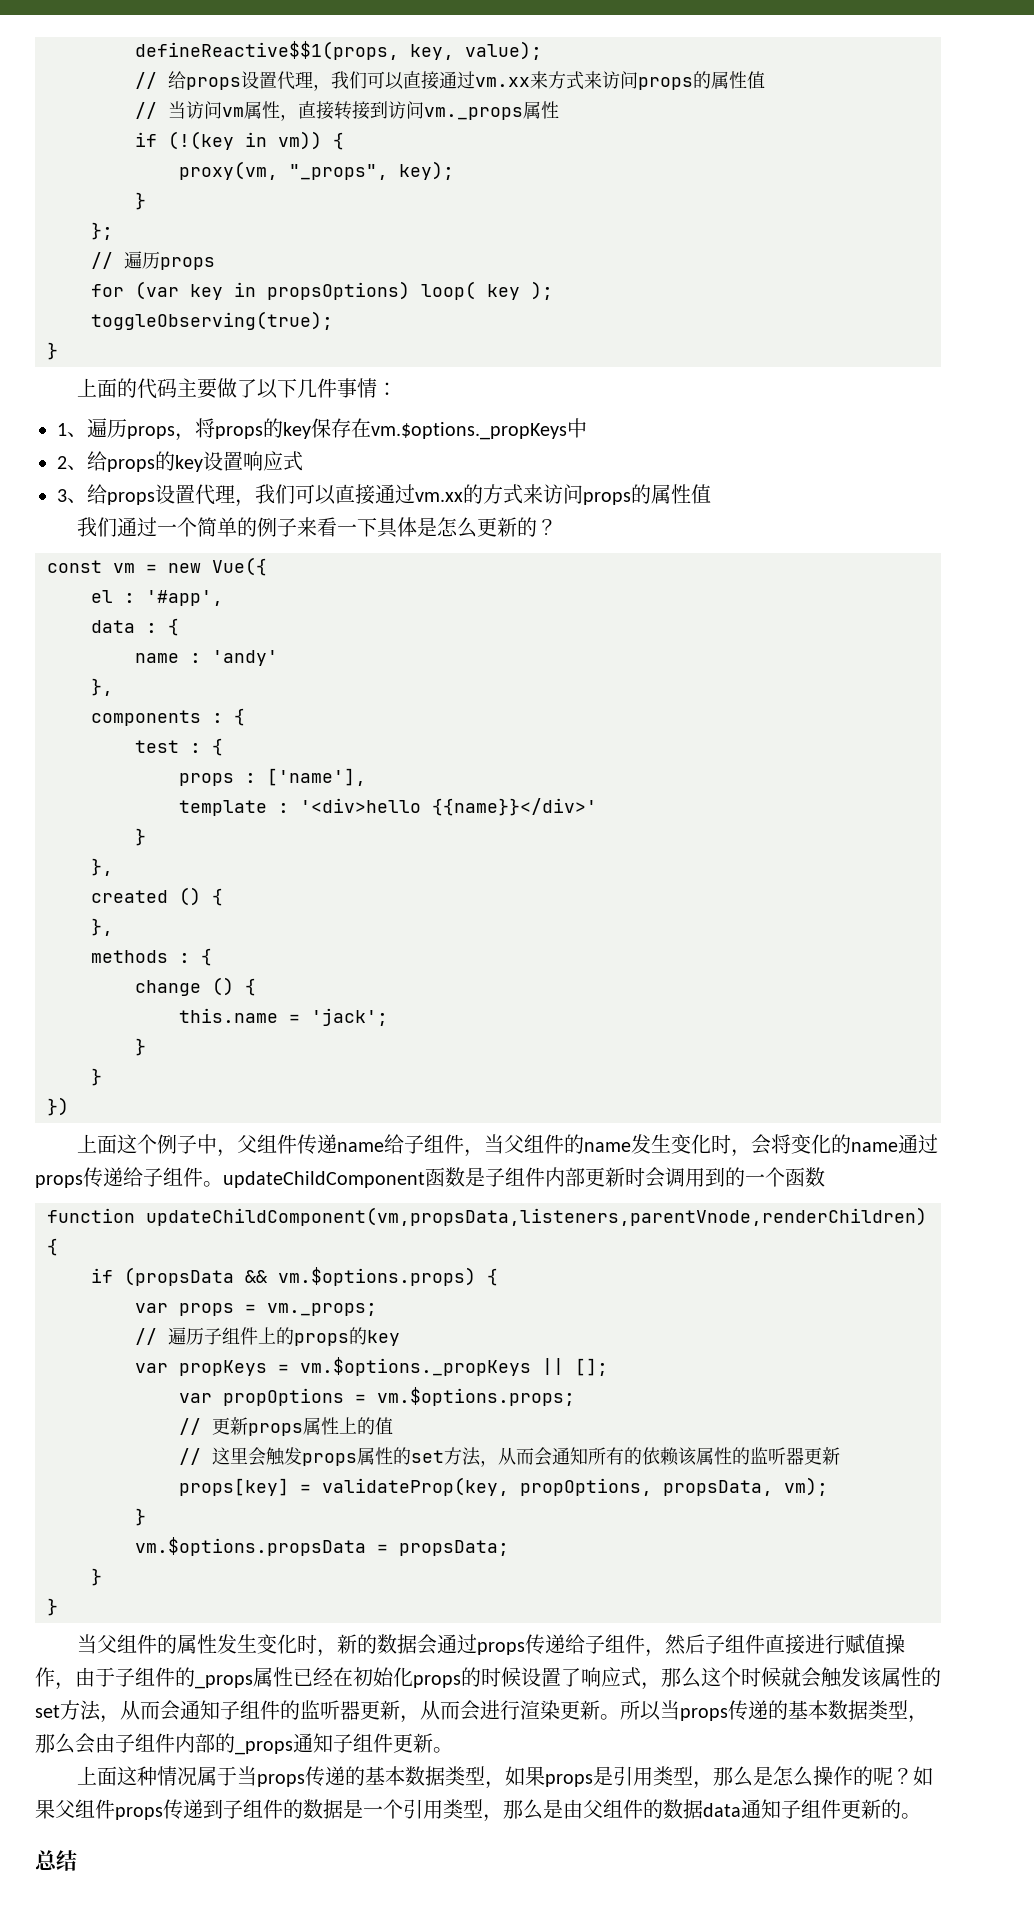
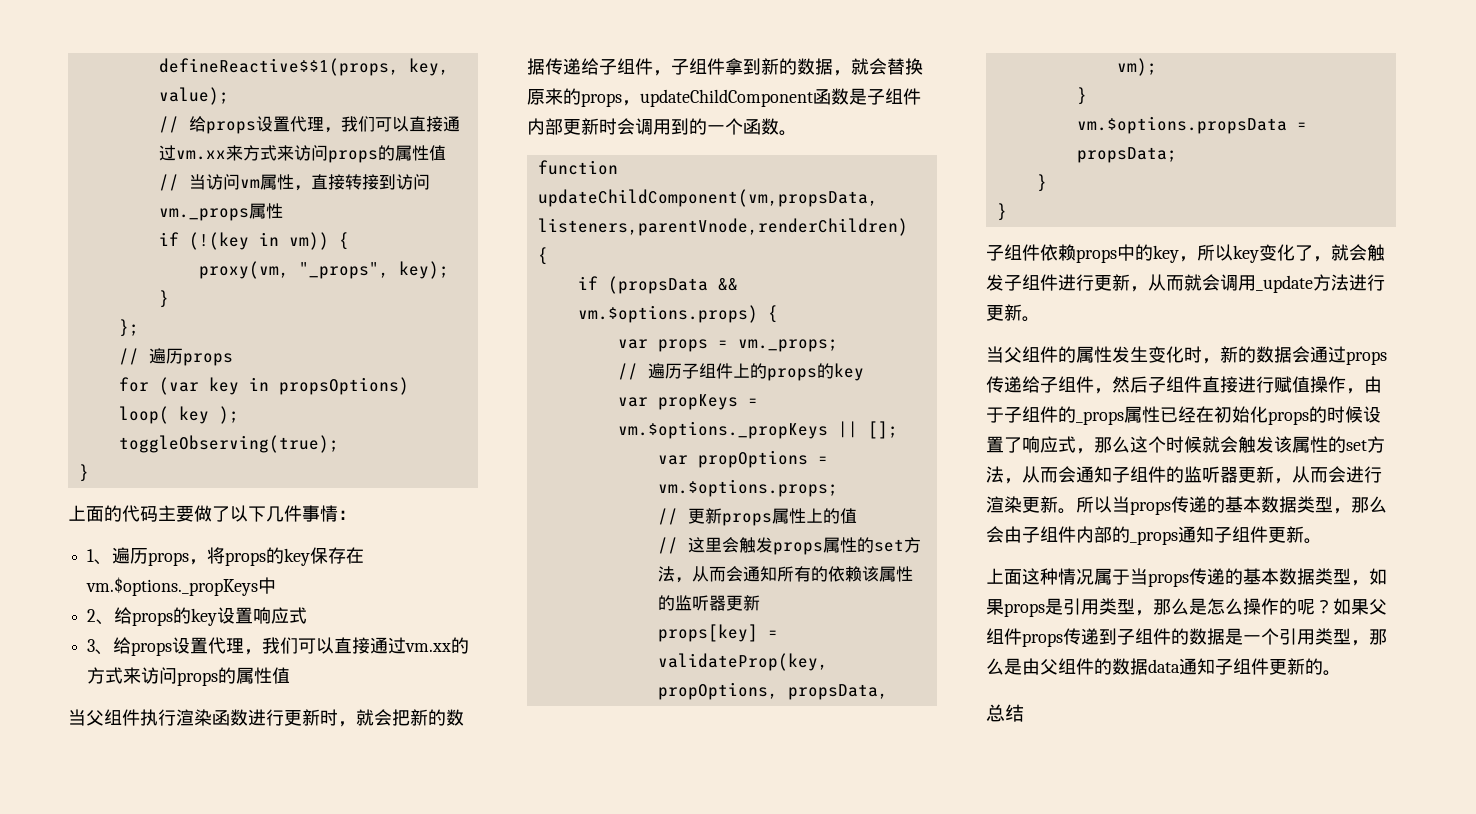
[76,517,557,538] [47,557,267,576] [91,590,223,606] [91,618,179,636] [135,650,278,666] [91,678,113,696] [91,708,245,726] [135,738,223,756] [179,768,366,786] [179,798,597,816] [135,828,146,846] [91,858,113,876] [91,887,223,906] [91,918,113,936] [91,948,212,966] [135,977,256,996] [179,1008,388,1026] [135,1038,146,1056] [91,1068,102,1086] [47,1097,69,1116] [76,1134,938,1157] [35,1167,223,1188] 我们通过一个简单的例子来看一下具体是怎么更新的？ // const vm = new Vue({ // el : '#app', // data : { // name : 'andy' // }, // components : { // test : { // props : ['name'], // template : '<div>hello {{name}}</div>' // } // }, // created () { // }, // methods : { // change () { // this.name = 'jack'; // } // } // }) // 上面这个例子中，父组件传递name给子组件，当父组件的name发生变化时，会将变化的name通过props传递给子组件。 -> [68,709,464,727] [527,58,923,76] [527,88,640,107] 当父组件执行渲染函数进行更新时，就会把新的数据传递给子组件，子组件拿到新的数据，就会替换原来的props，
(825, 1177) none -> [779,130,797,136] 。
(58, 1607) none -> [986,244,1385,263] [986,274,1385,293] [986,304,1040,322] // 子组件依赖props中的key，所以key变化了，就会触发子组件进行更新，从而就会调用_update方法进行更新。

